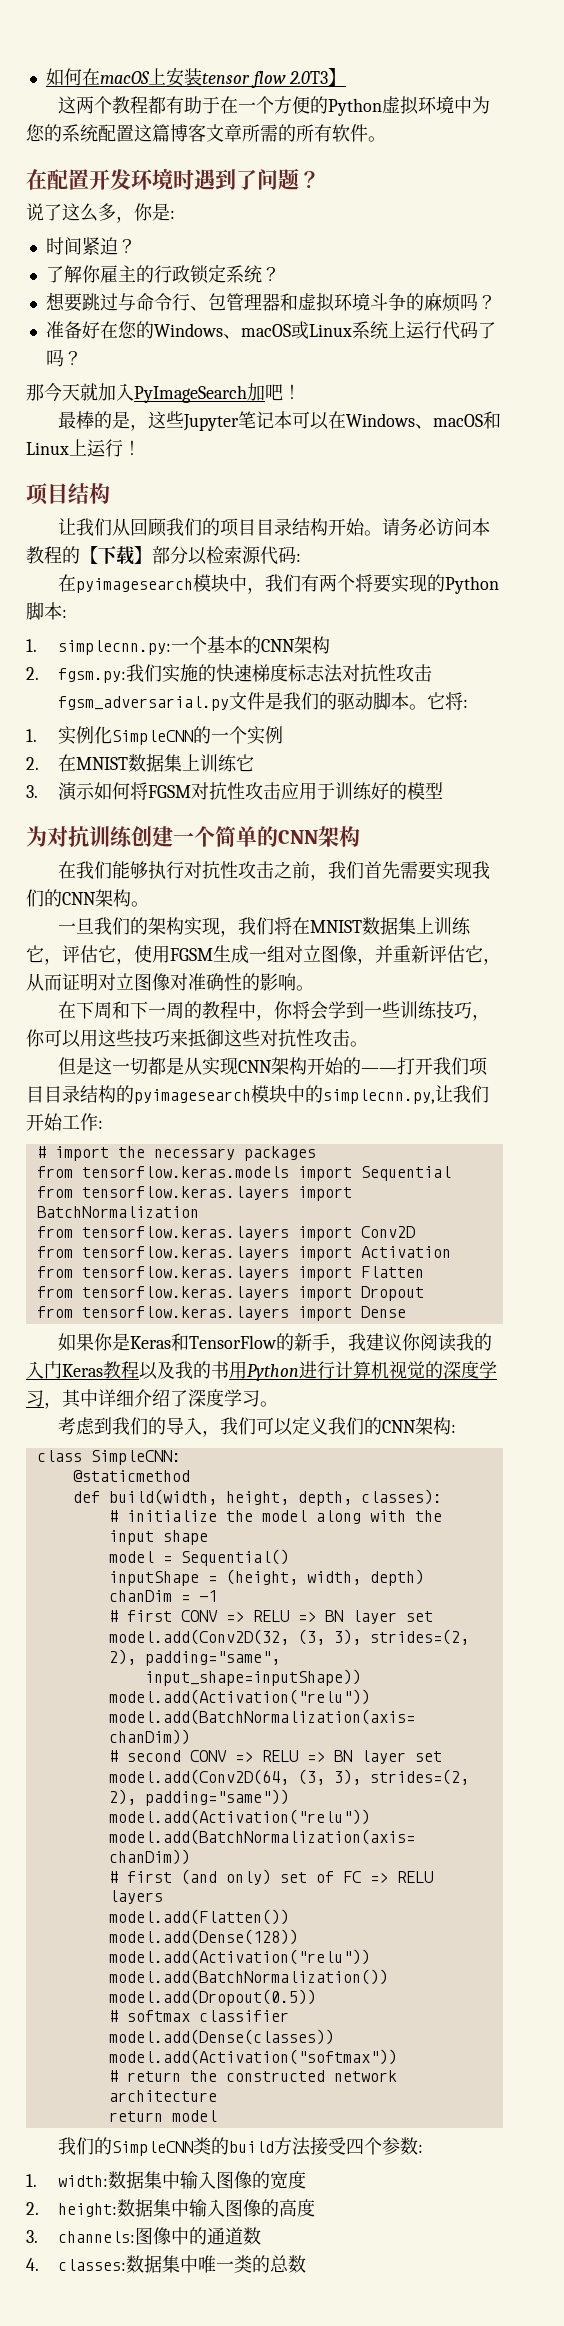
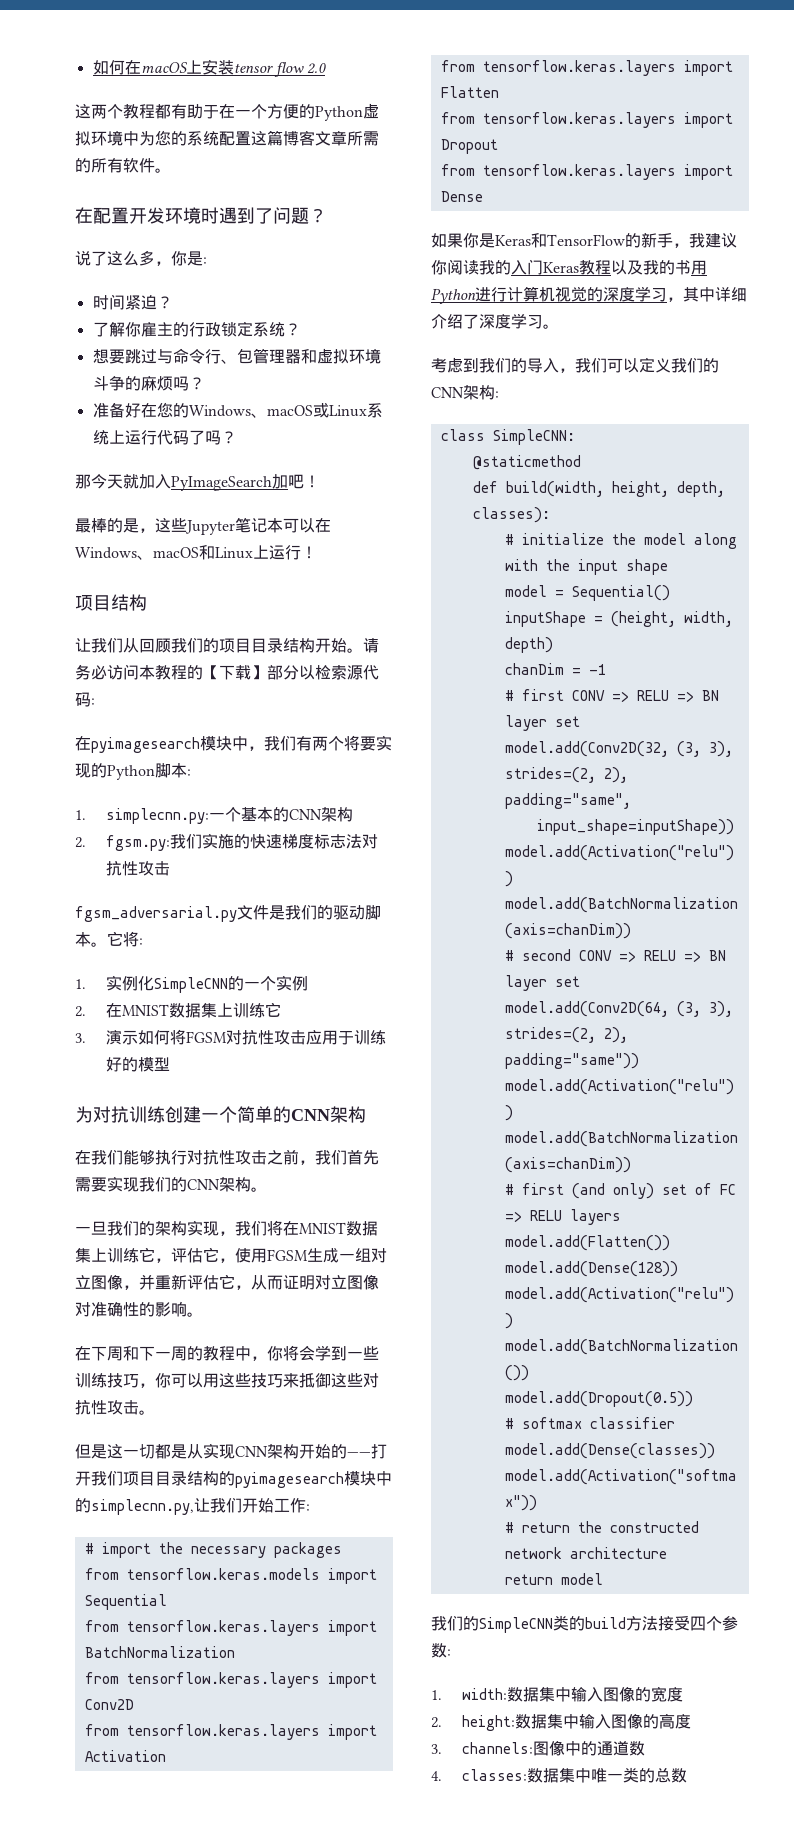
[288,68,346,86] 2.0T3】 -> [307,63,327,74] 2.0

